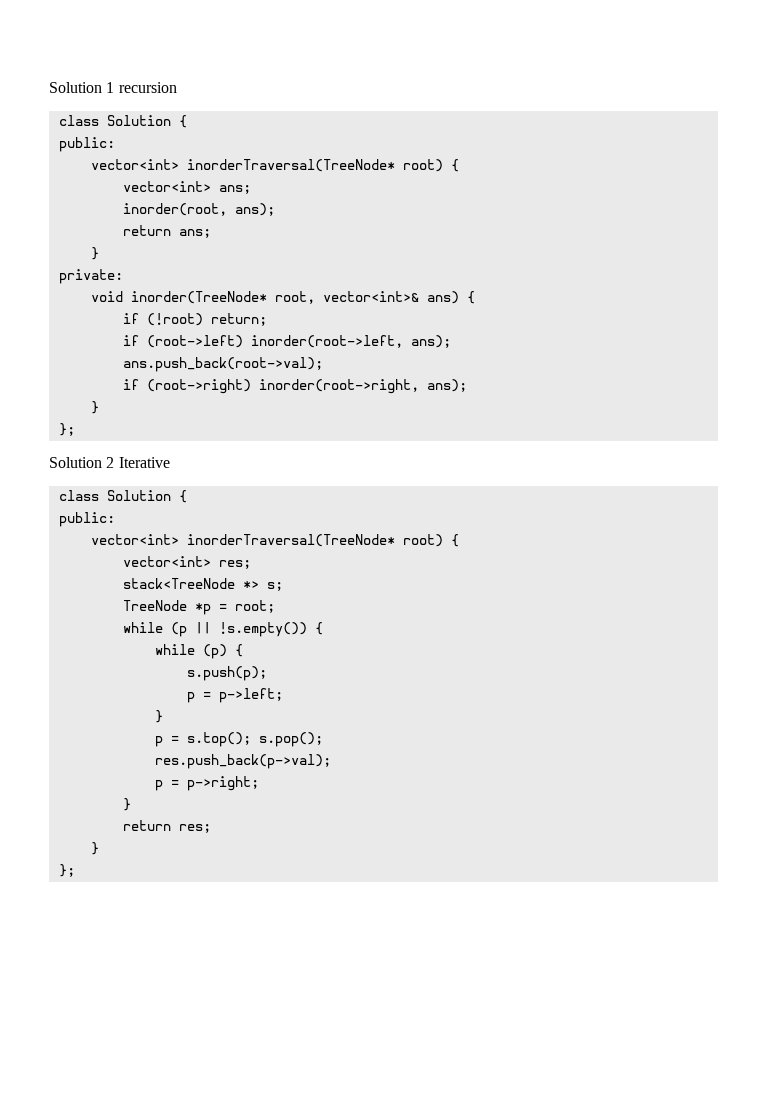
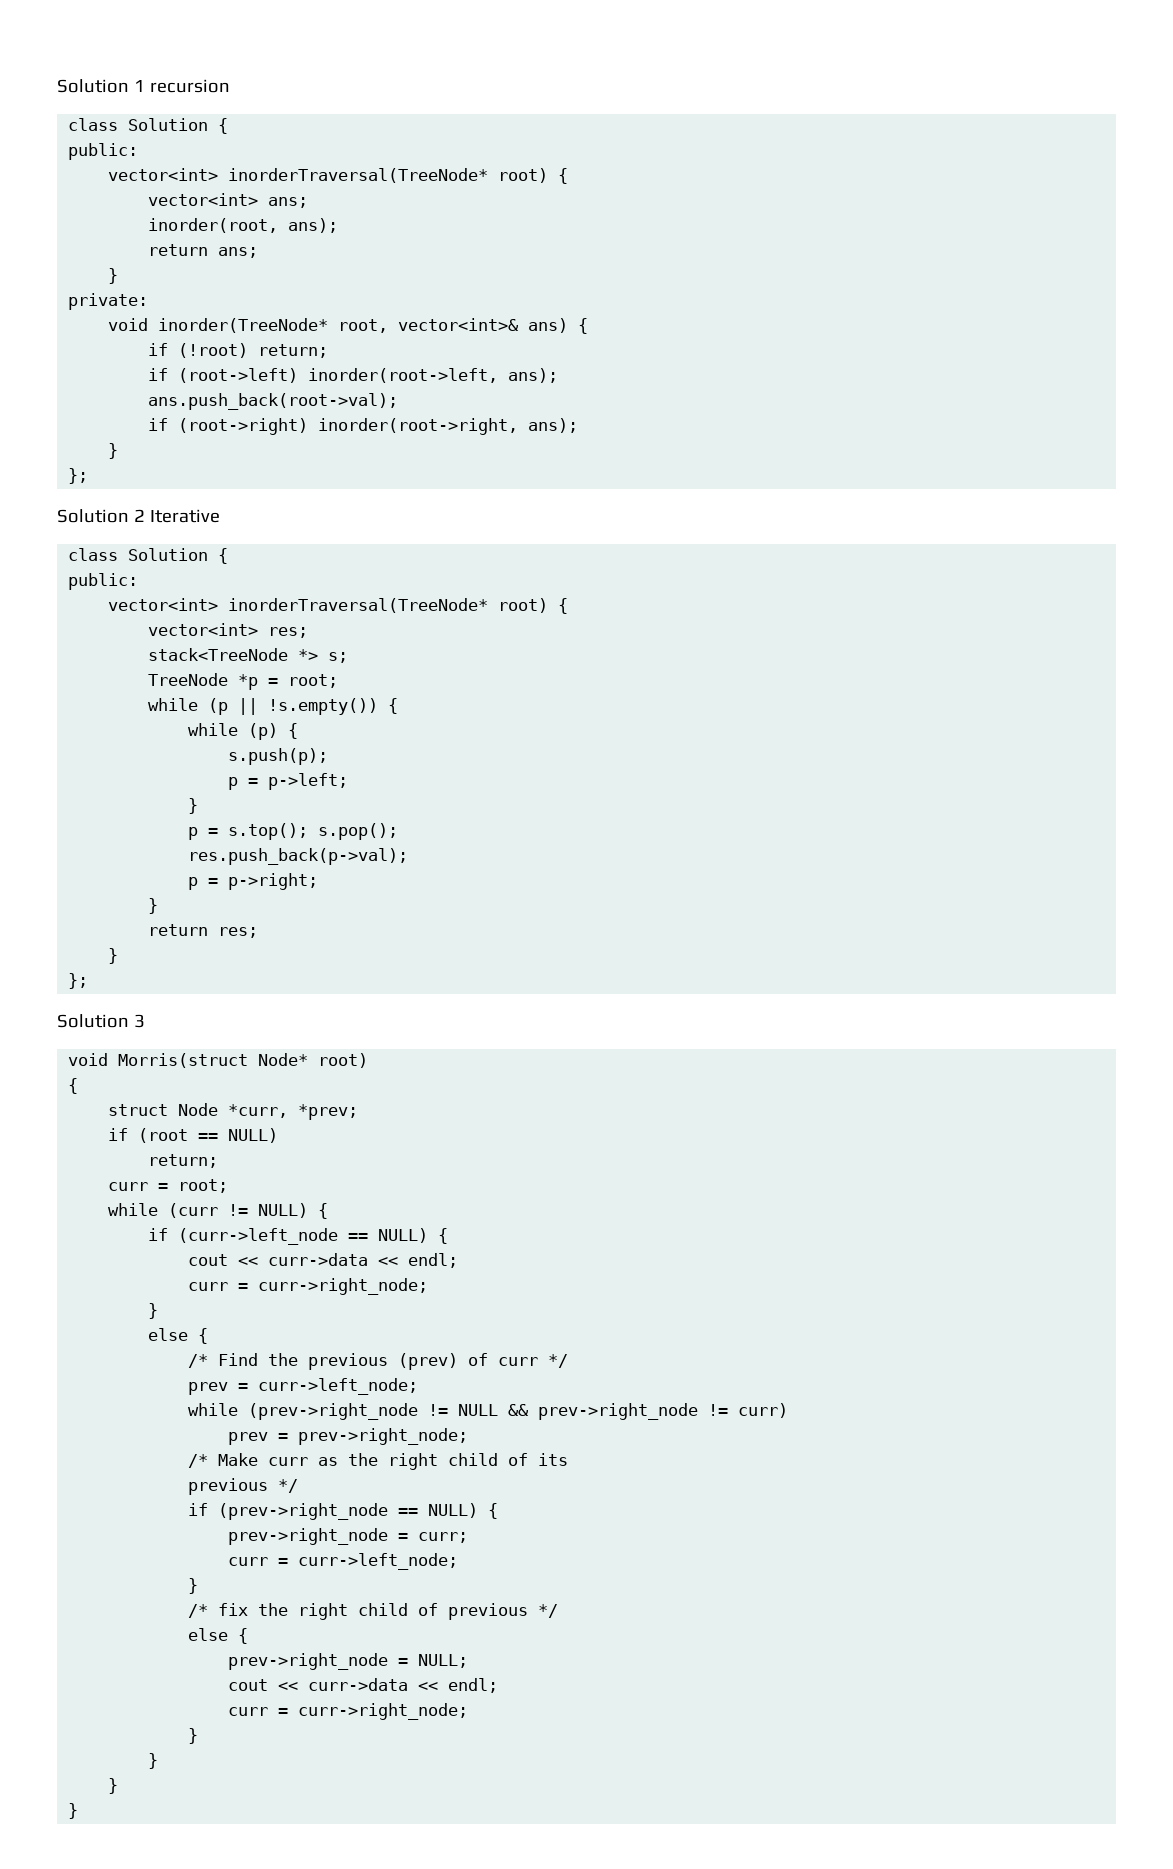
(75, 870) none -> [57,1014,145,1028] [68,1053,369,1068] [68,1078,79,1094] [108,1103,359,1120] [108,1128,279,1143] [148,1154,219,1168] [108,1179,229,1193] [108,1203,329,1219] [148,1228,449,1245] [188,1253,459,1268] [188,1278,429,1295] [148,1303,159,1319] [148,1328,209,1344] [188,1353,569,1370] [188,1378,419,1395] [188,1403,789,1420] [228,1428,469,1445] [188,1453,569,1470] [188,1478,299,1495] [188,1503,499,1520] [228,1528,469,1545] [228,1553,459,1570] [188,1578,199,1594] [188,1603,559,1620] [188,1628,249,1644] [228,1653,469,1670] [228,1678,499,1693] [228,1703,469,1720] [188,1728,199,1744] [148,1753,159,1769] [108,1778,119,1794] [68,1803,79,1819] // Solution 3 // void Morris(struct Node* root) // { // struct Node *curr, *prev; // if (root == NULL) // return; // curr = root; // while (curr != NULL) { // if (curr->left_node == NULL) { // cout << curr->data << endl; // curr = curr->right_node; // } // else { // /* Find the previous (prev) of curr */ // prev = curr->left_node; // while (prev->right_node != NULL && prev->right_node != curr) // prev = prev->right_node; // /* Make curr as the right child of its // previous */ // if (prev->right_node == NULL) { // prev->right_node = curr; // curr = curr->left_node; // } // /* fix the right child of previous */ // else { // prev->right_node = NULL; // cout << curr->data << endl; // curr = curr->right_node; // } // } // } // }

